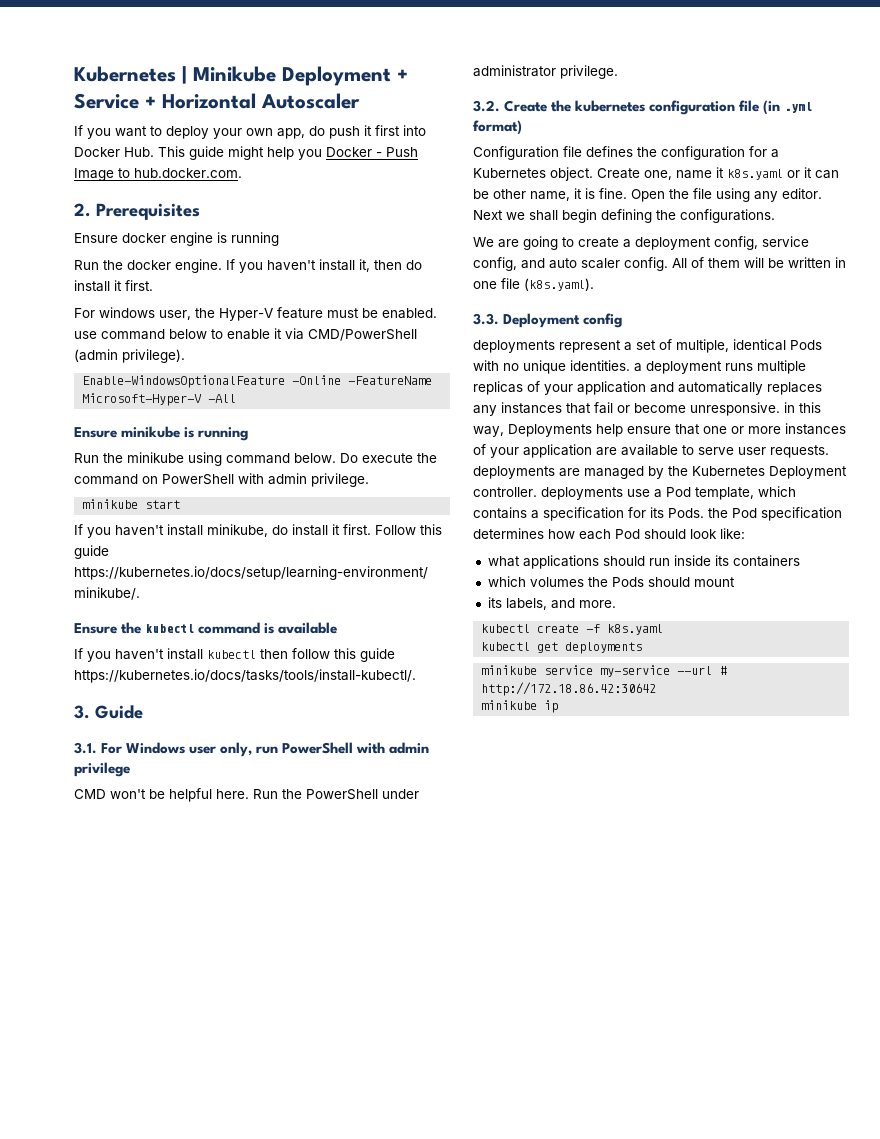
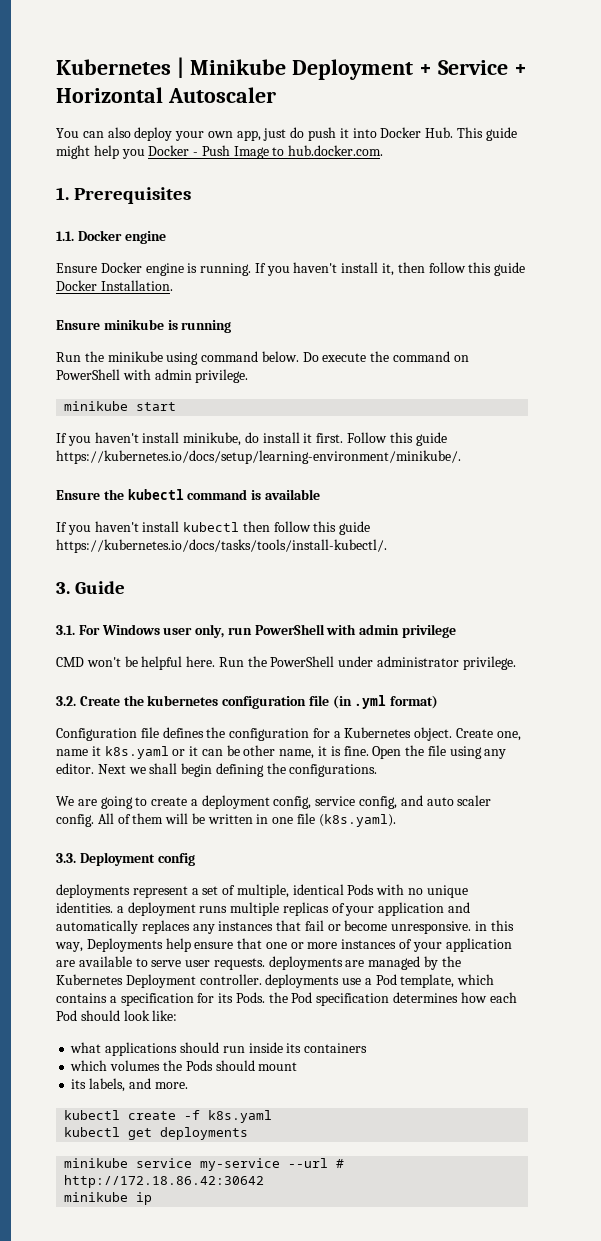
[74,125,162,139] If you want to -> [56,127,131,138] You can also
(305, 133) none -> [263,128,287,141] just
[375,125,400,136] first -> (349, 133) none
[74,203,91,217] 2. -> [56,187,69,200] 1.
[74,233,166,243] // Ensure docker -> [56,230,166,244] [56,262,142,273] // 1.1. Docker engine // Ensure Docker
[231,232,279,246] [74,259,222,273] running // Run the docker engine. -> [200,263,252,276] running.
[406,260,422,270] [74,280,153,292] [74,307,437,321] [74,328,417,341] [74,349,185,363] [82,375,433,388] [82,393,237,406] do install it first. // For windows user, the Hyper-V feature must be enabled. use command below to enable it via CMD/PowerShell (admin privilege). // Enable-WindowsOptionalFeature -Online -FeatureName Microsoft-Hyper-V -All -> [428,262,526,276] [56,280,173,291] follow this guide Docker Installation.

